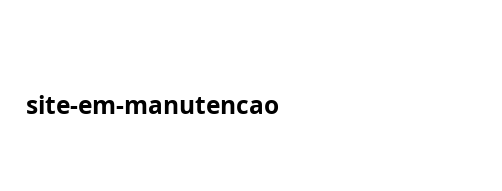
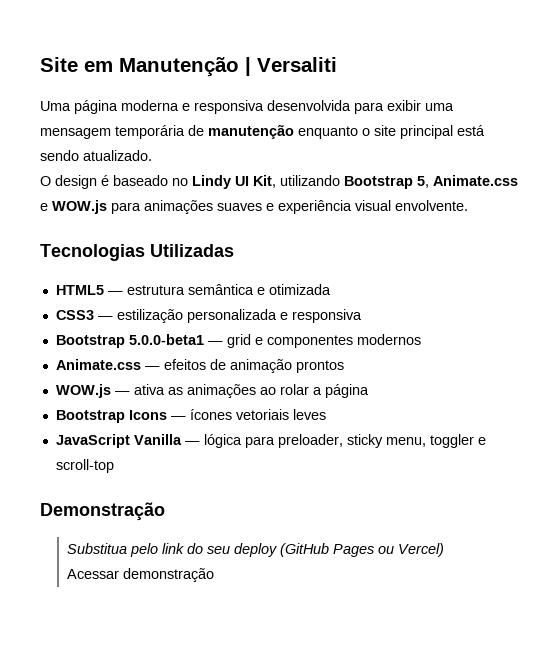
[26,95,279,114] site-em-manutencao -> [40,57,337,77] [40,100,454,114] [40,124,485,139] [40,150,152,161] [40,175,518,189] [40,200,468,214] [40,244,234,261] [55,284,331,295] [55,309,362,323] [55,334,421,348] [55,359,344,373] [55,384,369,398] [55,409,326,423] [55,434,486,448] [55,459,114,473] [40,502,165,521] [67,543,445,557] [67,568,215,582] Site em Manutenção | Versaliti // Uma página moderna e responsiva desenvolvida para exibir uma mensagem temporária de manutenção enquanto o site principal está sendo atualizado. // O design é baseado no Lindy UI Kit, utilizando Bootstrap 5, Animate.css e WOW.js para animações suaves e experiência visual envolvente. // Tecnologias Utilizadas // HTML5 — estrutura semântica e otimizada // CSS3 — estilização personalizada e responsiva // Bootstrap 5.0.0-beta1 — grid e componentes modernos // Animate.css — efeitos de animação prontos // WOW.js — ativa as animações ao rolar a página // Bootstrap Icons — ícones vetoriais leves // JavaScript Vanilla — lógica para preloader, sticky menu, toggler e scroll-top // Demonstração // Substitua pelo link do seu deploy (GitHub Pages ou Vercel) // Acessar demonstração

